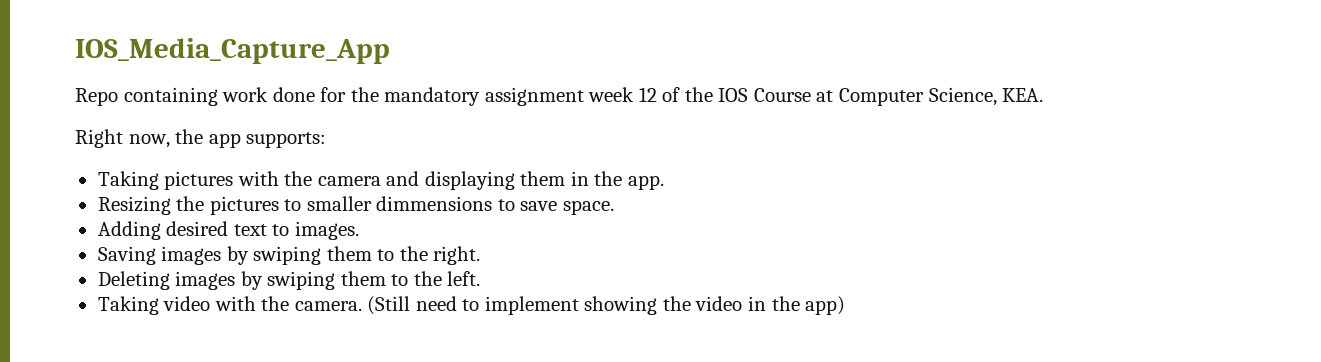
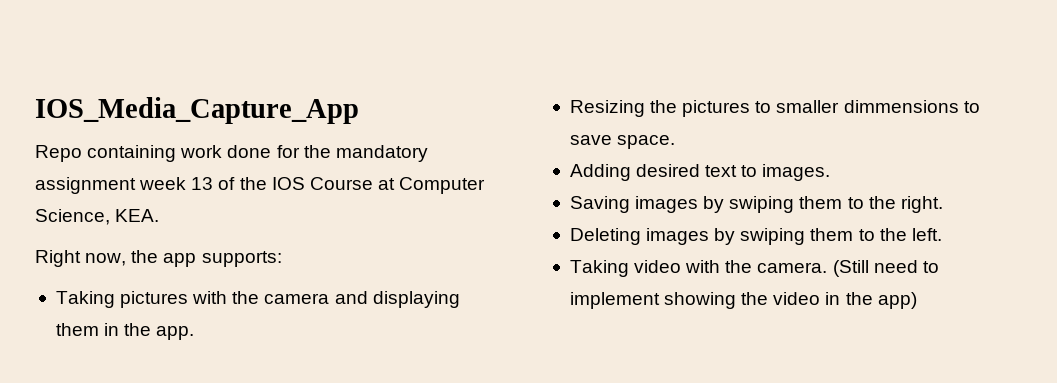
[638,87,657,102] 12 -> [191,177,214,190] 13

